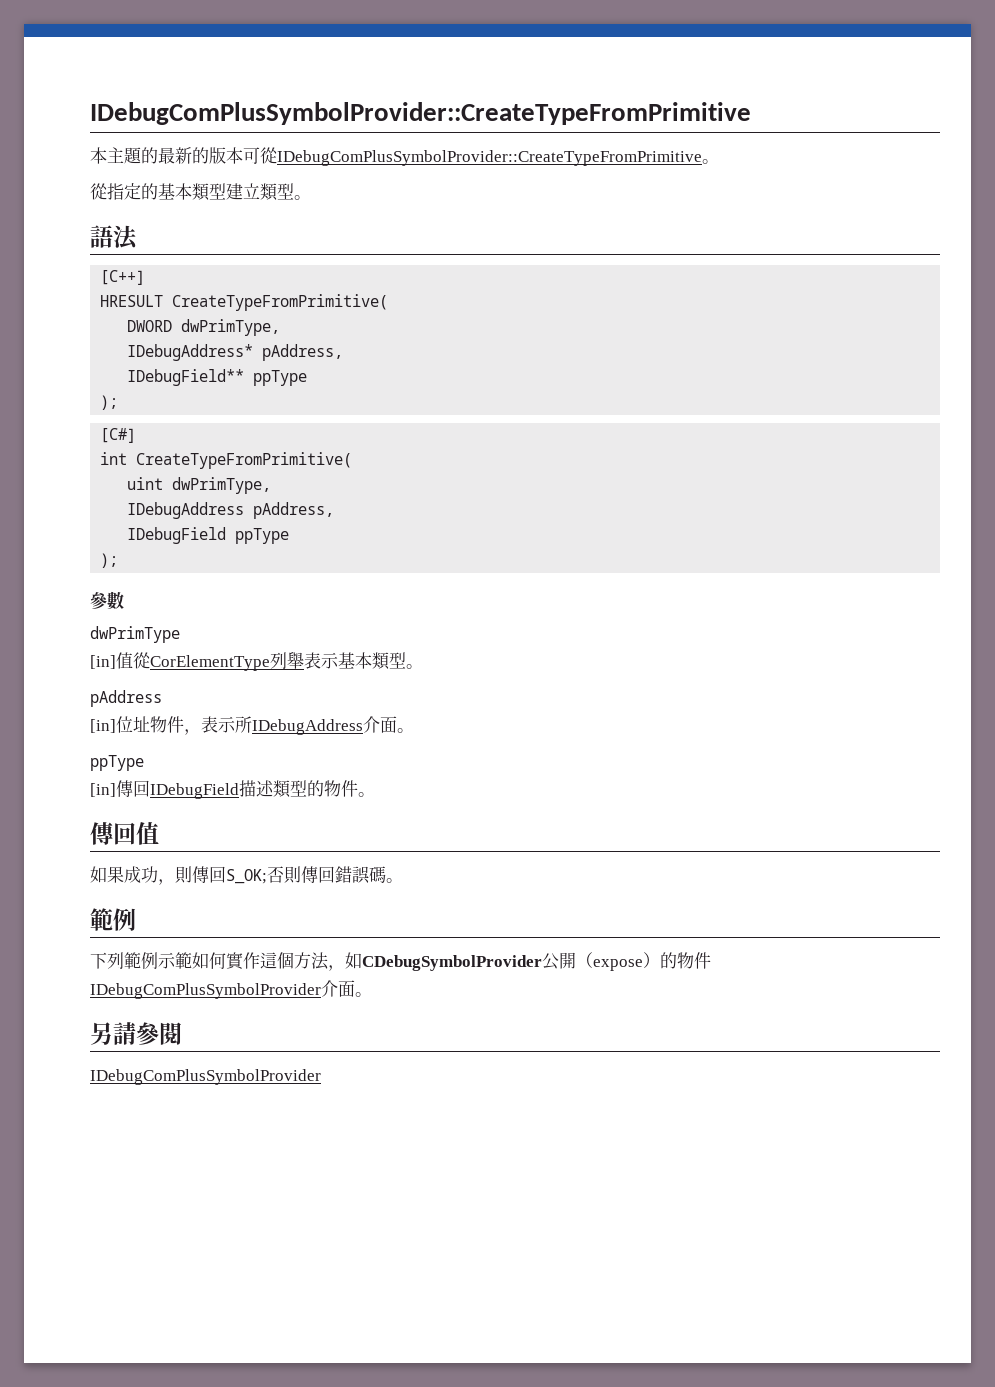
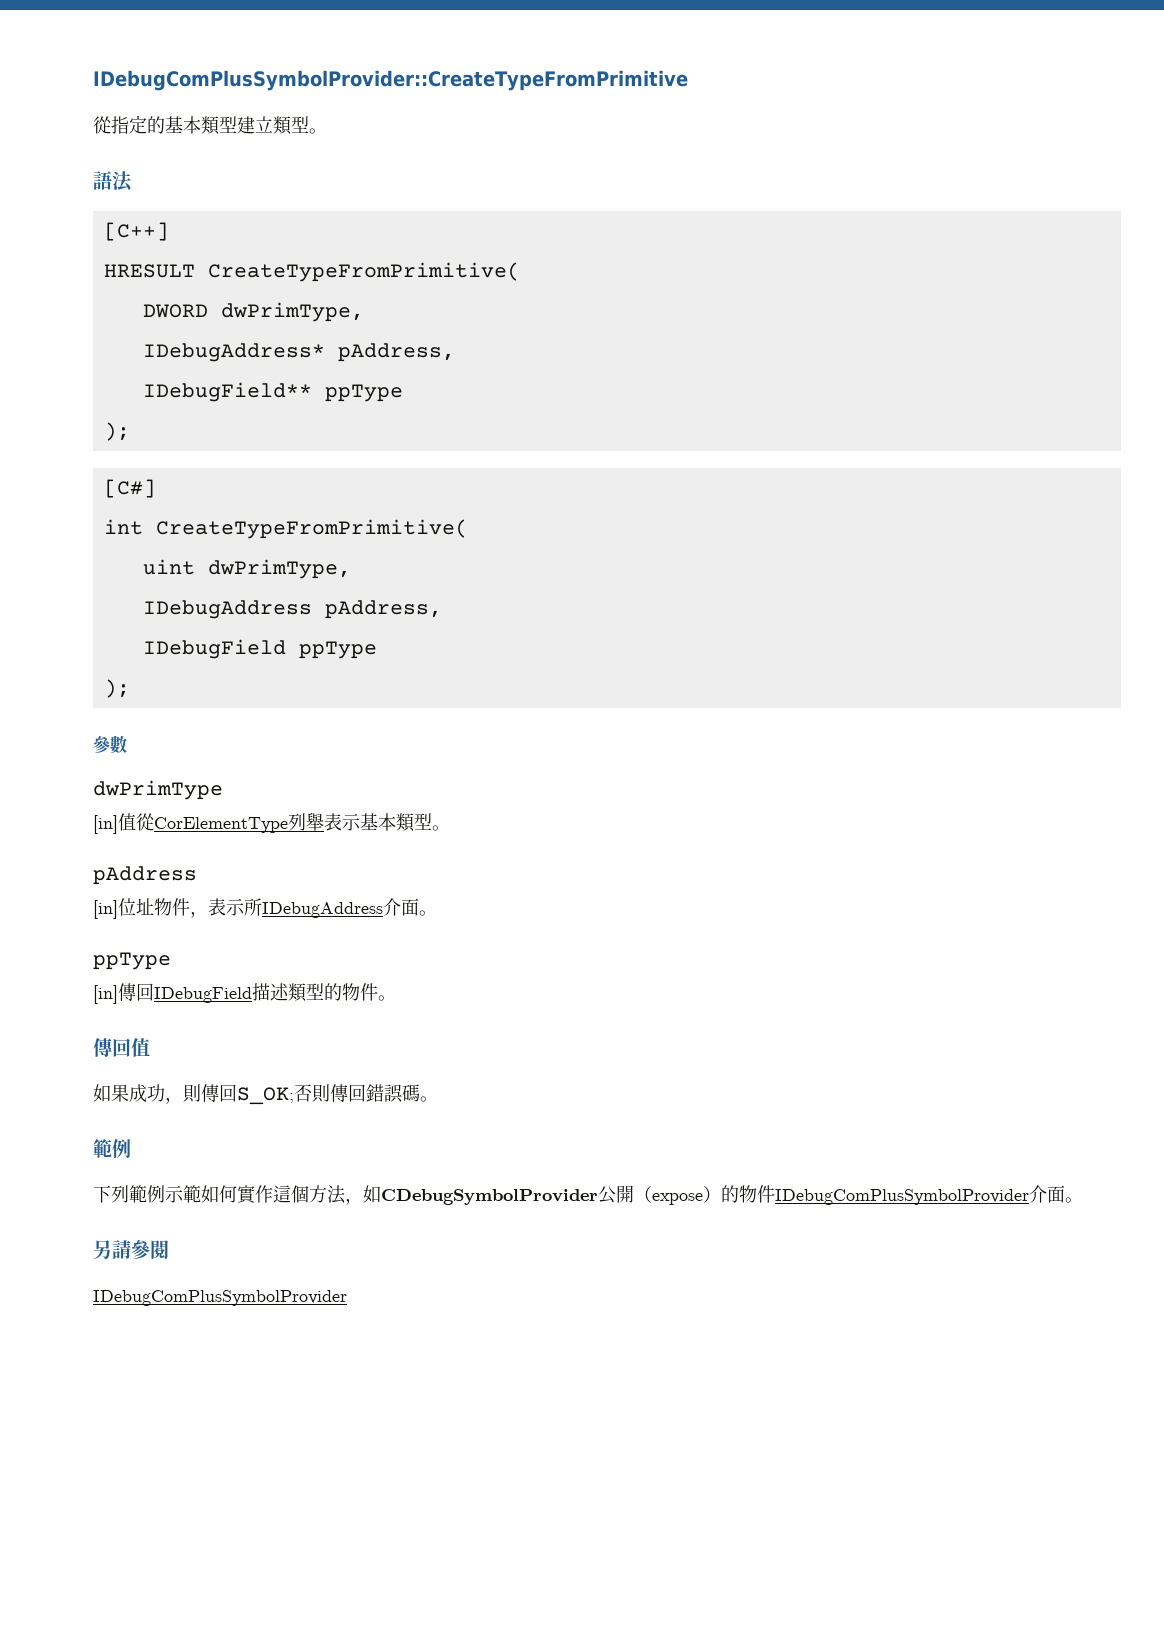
[90,102,751,125] [90,147,719,166] IDebugComPlusSymbolProvider::CreateTypeFromPrimitive // 本主題的最新的版本可從IDebugComPlusSymbolProvider::CreateTypeFromPrimitive。 -> [93,70,688,91] IDebugComPlusSymbolProvider::CreateTypeFromPrimitive

